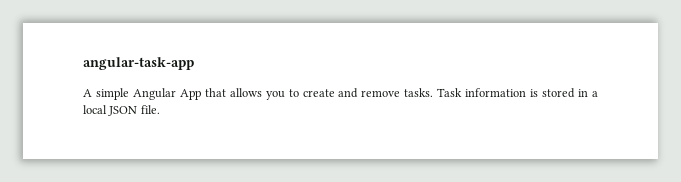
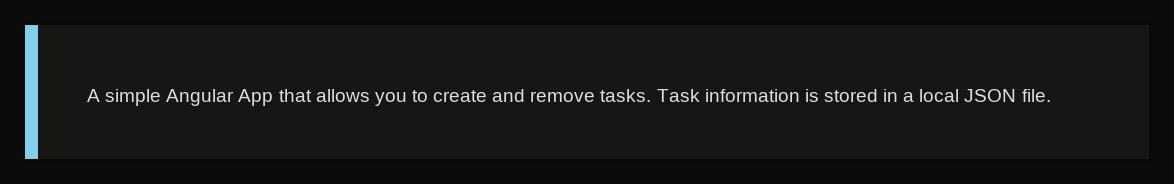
[83,57,194,70] angular-task-app // -> (87, 95) none

